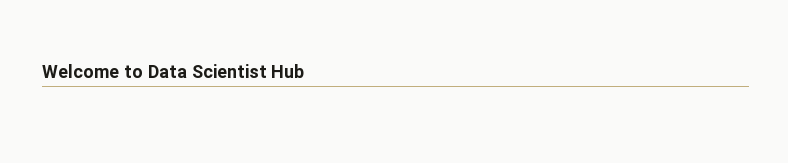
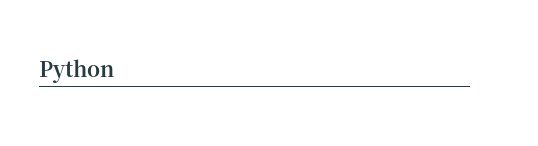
[42,64,305,78] Welcome to Data Scientist Hub -> [39,59,114,83] Python

